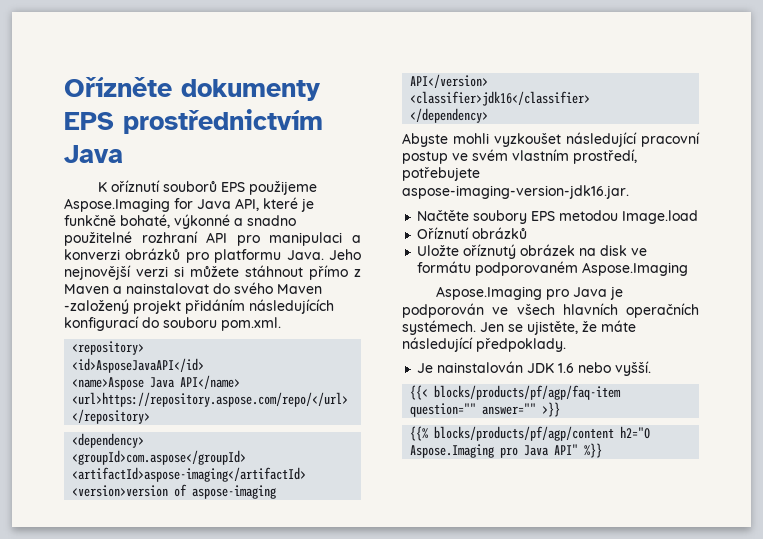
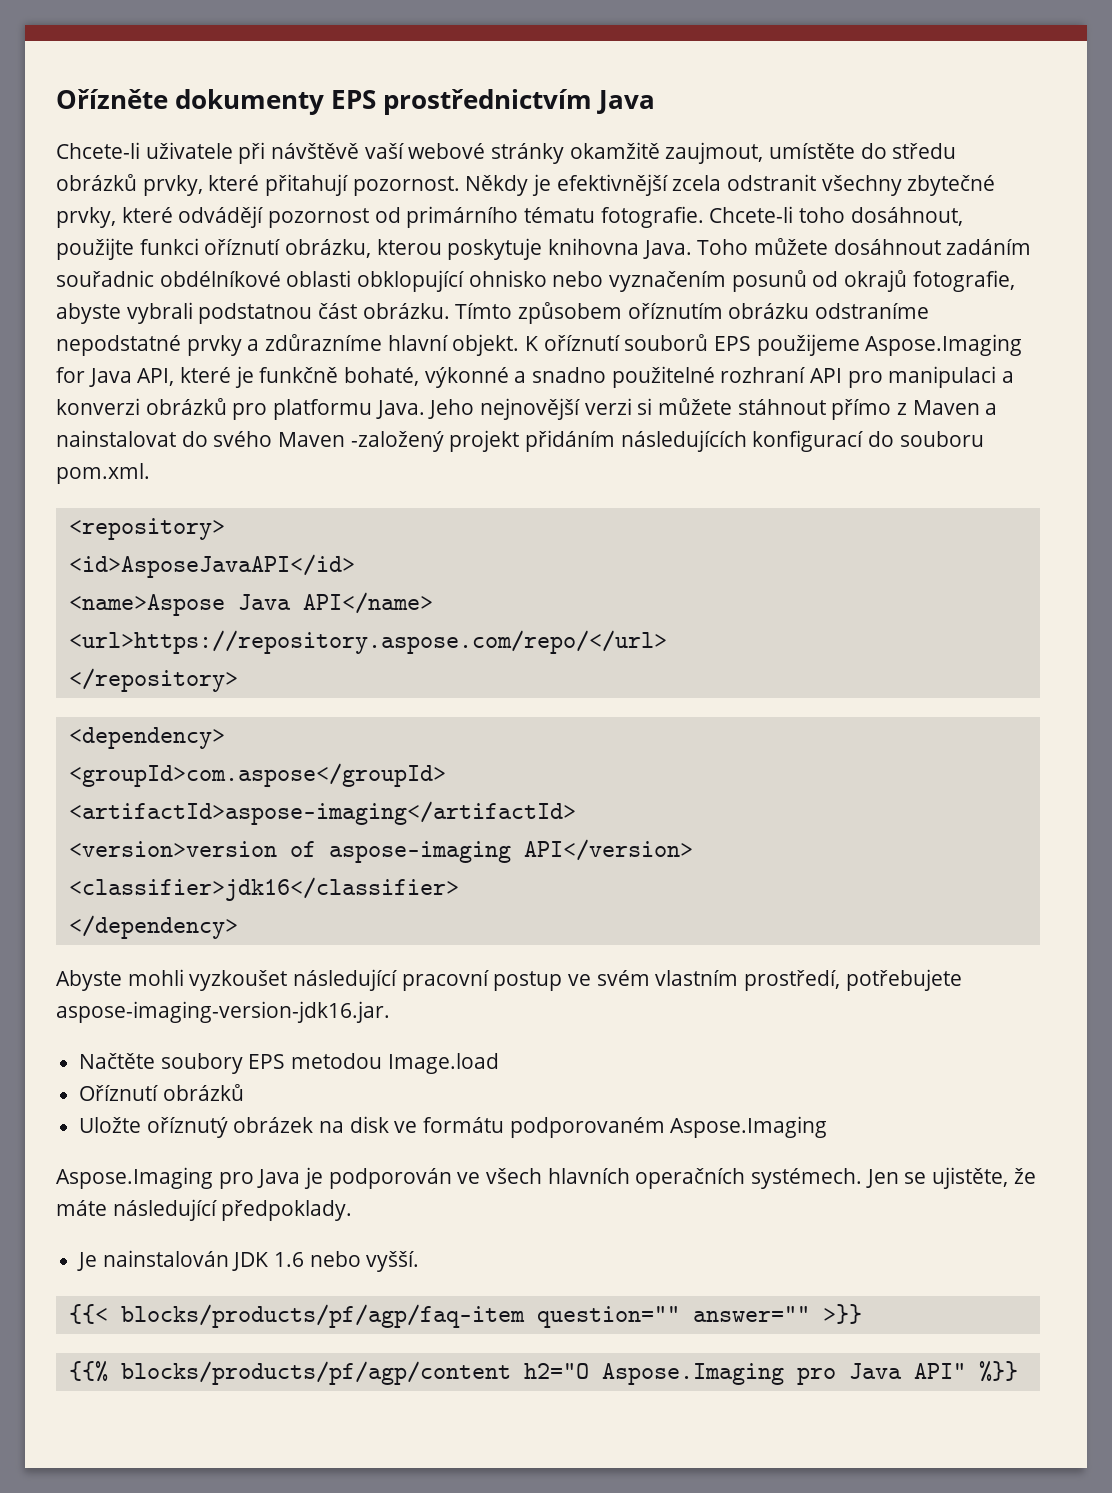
(123, 154) none -> [56,142,957,164] [56,174,996,196] [56,206,963,228] [56,238,1032,260] [56,270,1015,292] [56,302,930,324] [56,334,520,356] Chcete-li uživatele při návštěvě vaší webové stránky okamžitě zaujmout, umístěte do středu obrázků prvky, které přitahují pozornost. Někdy je efektivnější zcela odstranit všechny zbytečné prvky, které odvádějí pozornost od primárního tématu fotografie. Chcete-li toho dosáhnout, použijte funkci oříznutí obrázku, kterou poskytuje knihovna Java. Toho můžete dosáhnout zadáním souřadnic obdélníkové oblasti obklopující ohnisko nebo vyznačením posunů od okrajů fotografie, abyste vybrali podstatnou část obrázku. Tímto způsobem oříznutím obrázku odstraníme nepodstatné prvky a zdůrazníme hlavní objekt.

